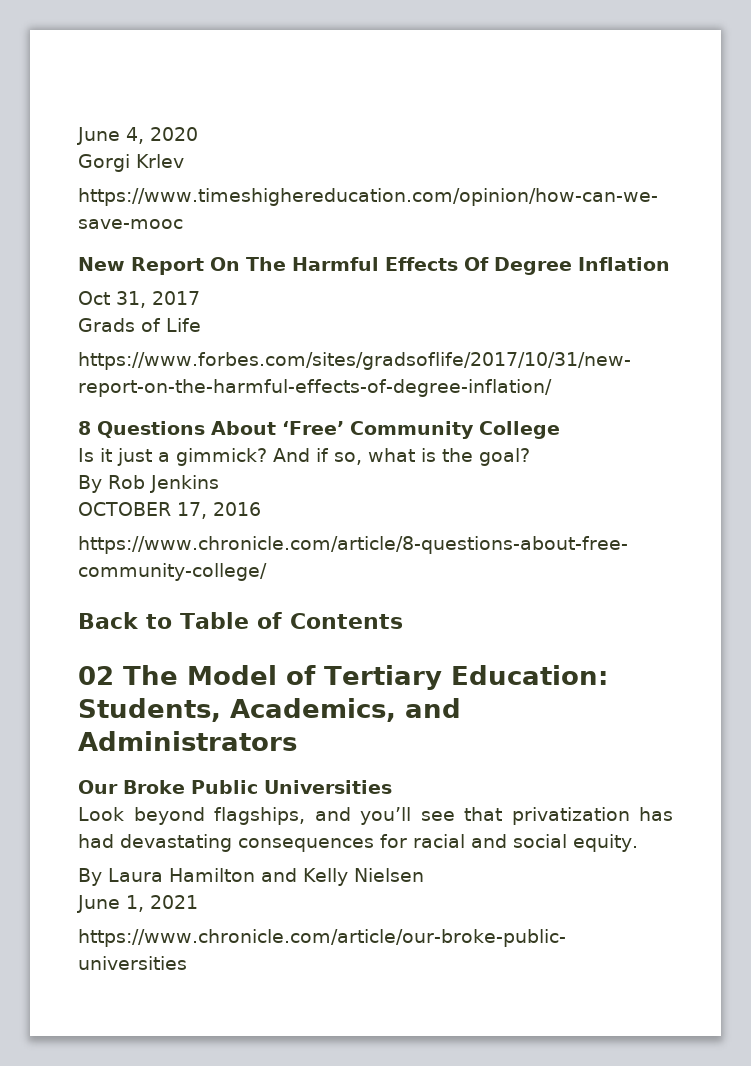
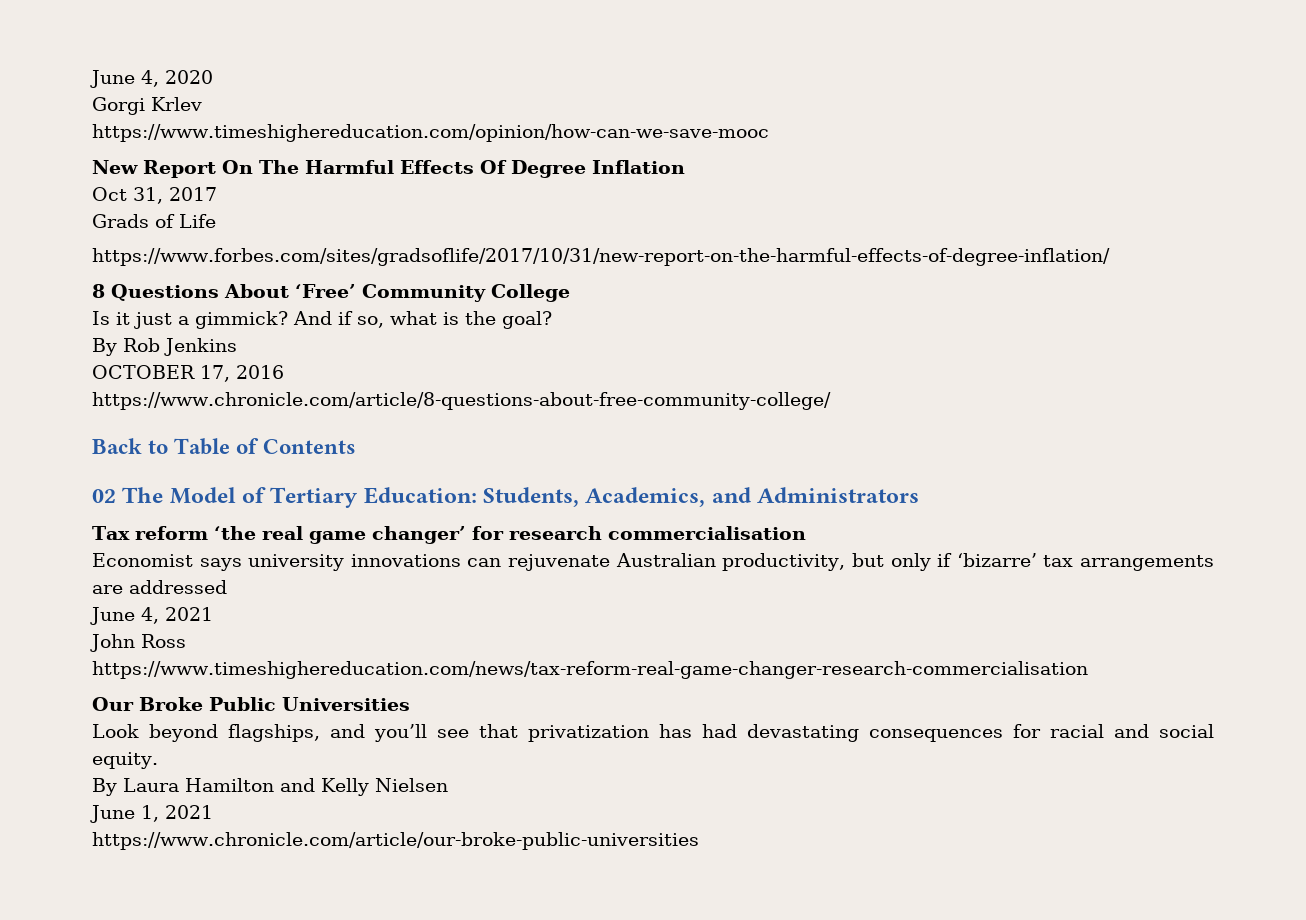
(297, 741) none -> [92,526,806,544] [92,553,1214,571] [92,580,227,594] [90,607,213,625] [90,634,186,652] [92,661,1088,679] // Tax reform ‘the real game changer’ for research commercialisation // Economist says university innovations can rejuvenate Australian productivity, but only if ‘bizarre’ tax arrangements are addressed // June 4, 2021 // John Ross // https://www.timeshighereducation.com/news/tax-reform-real-game-changer-research-commercialisation

